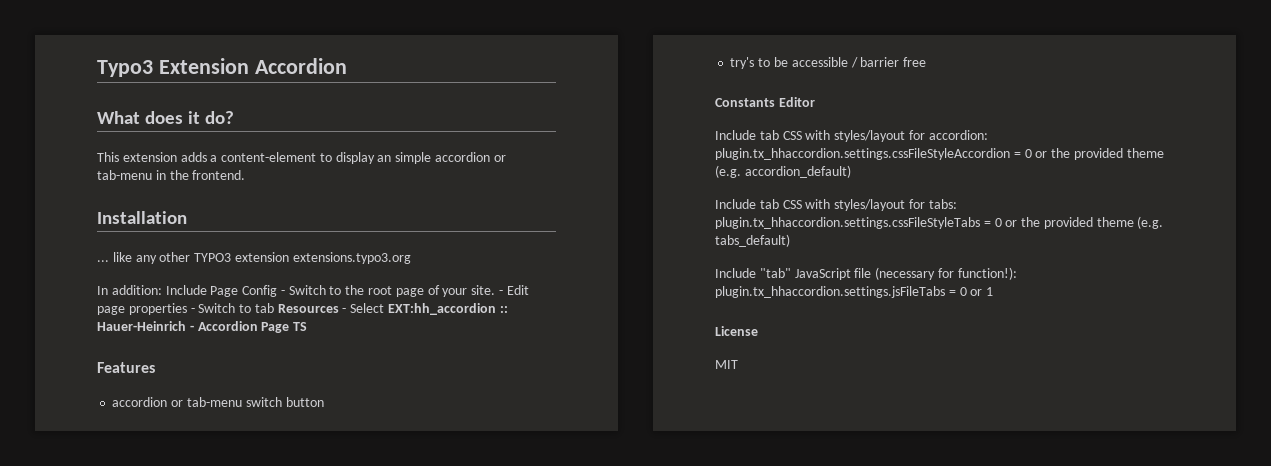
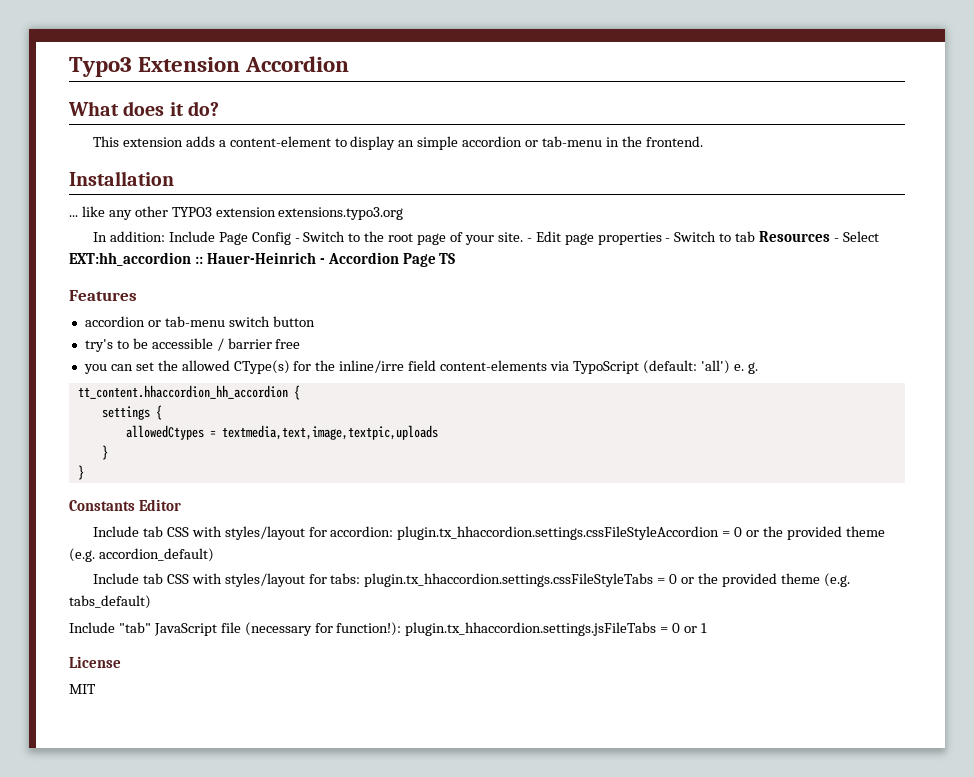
(927, 62) none -> [83,360,758,374] [77,385,300,400] [101,405,162,420] [125,425,438,440] [101,445,108,460] [77,465,84,480] // you can set the allowed CType(s) for the inline/irre field content-elements via TypoScript (default: 'all') e. g. // tt_content.hhaccordion_hh_accordion { // settings { // allowedCtypes = textmedia,text,image,textpic,uploads // } // }

